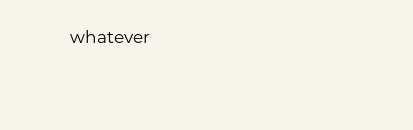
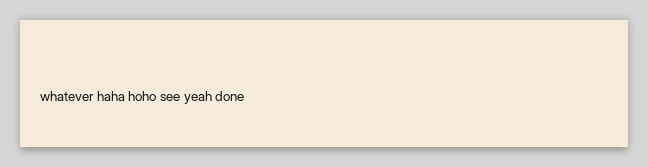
(150, 36) none -> [96,91,245,104] haha hoho see yeah done

